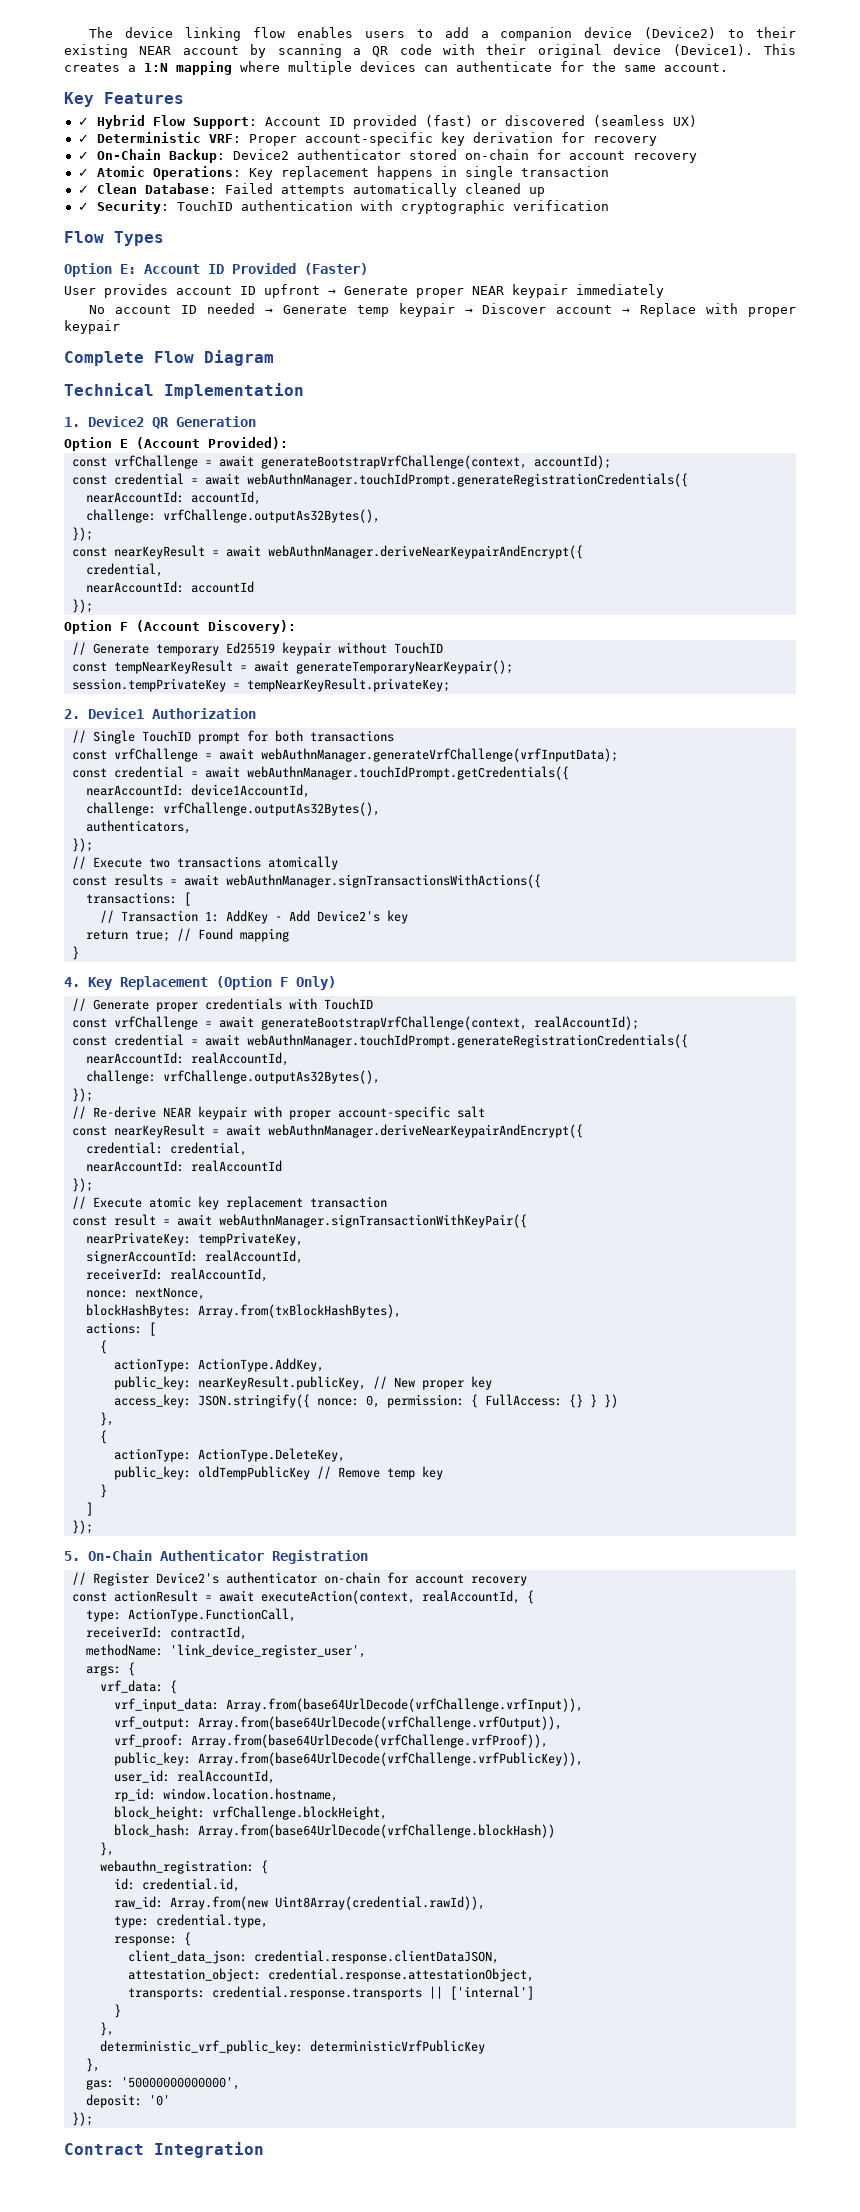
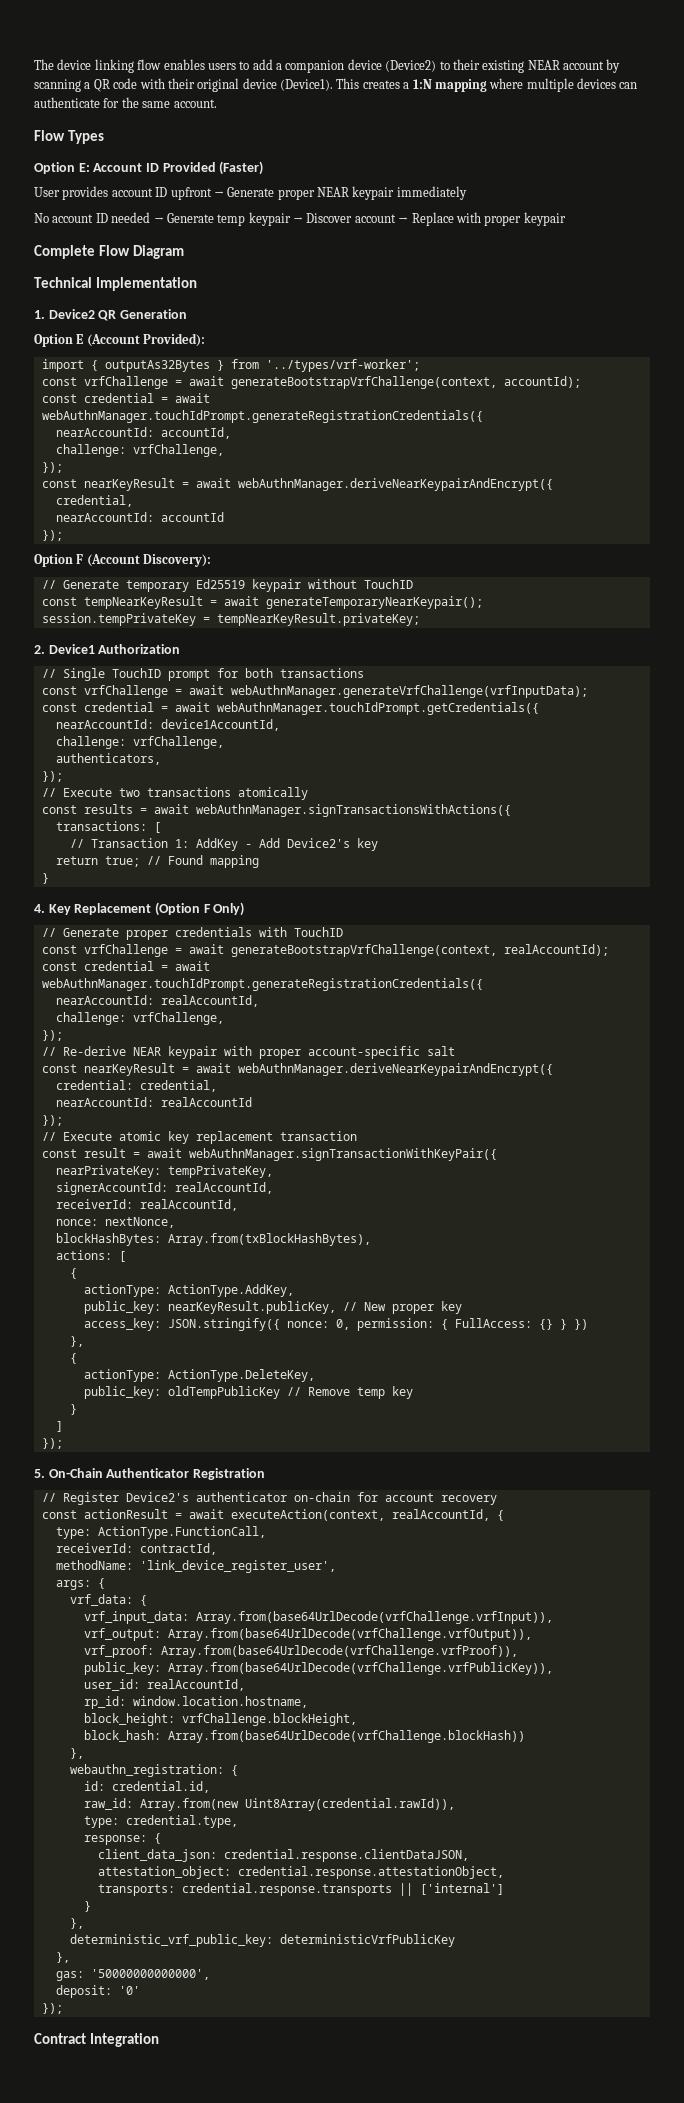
[64,92,184,107] [77,115,697,129] [77,132,657,146] [77,149,697,163] [77,166,609,180] [77,183,545,197] [77,200,609,214] // Key Features // ✓ Hybrid Flow Support: Account ID provided (fast) or discovered (seamless UX) // ✓ Deterministic VRF: Proper account-specific key derivation for recovery // ✓ On-Chain Backup: Device2 authenticator stored on-chain for account recovery // ✓ Atomic Operations: Key replacement happens in single transaction // ✓ Clean Database: Failed attempts automatically cleaned up // ✓ Security: TouchID authentication with cryptographic verification -> (217, 103) none
(288, 443) none -> [41,359,420,372] // import { outputAs32Bytes } from '../types/vrf-worker';
[162,509,380,523] vrfChallenge.outputAs32Bytes(), -> [132,444,224,457] vrfChallenge,
[162,802,380,816] vrfChallenge.outputAs32Bytes(), -> [132,736,224,749] vrfChallenge,
[162,1070,380,1084] vrfChallenge.outputAs32Bytes(), -> [132,1012,224,1025] vrfChallenge,

